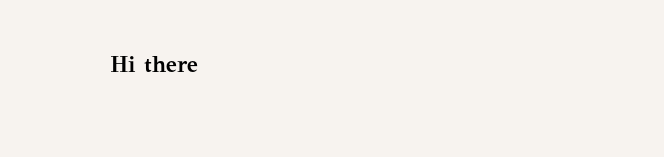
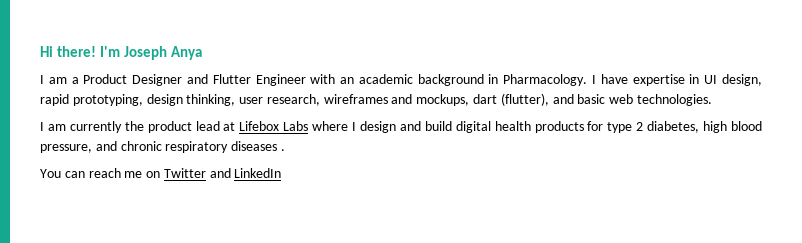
[144,56,198,73] there -> [56,46,202,60] [40,74,762,86] [40,93,712,106] [40,121,762,133] [40,141,285,153] [40,168,282,178] there! I'm Joseph Anya // I am a Product Designer and Flutter Engineer with an academic background in Pharmacology. I have expertise in UI design, rapid prototyping, design thinking, user research, wireframes and mockups, dart (flutter), and basic web technologies. // I am currently the product lead at Lifebox Labs where I design and build digital health products for type 2 diabetes, high blood pressure, and chronic respiratory diseases . // You can reach me on Twitter and LinkedIn

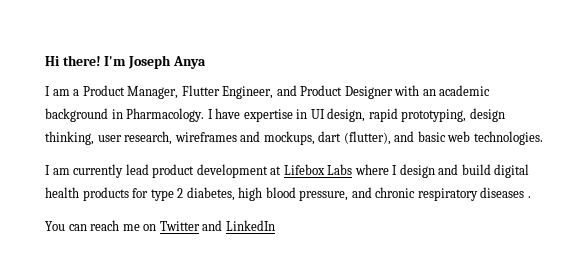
[132,74,306,86] Designer and Flutter Engineer -> [127,85,393,99] Manager, Flutter Engineer, and Product Designer
[124,121,220,133] the product lead -> [125,164,268,178] lead product development

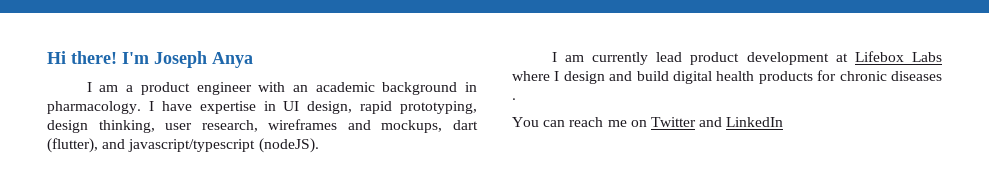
[82,85,393,99] Product Manager, Flutter Engineer, and Product Designer -> [140,82,252,95] product engineer
[126,108,205,122] Pharmacology. -> [47,101,141,114] pharmacology.
[417,131,543,145] basic web technologies. -> [128,138,319,153] javascript/typescript (nodeJS).
[150,187,478,201] type 2 diabetes, high blood pressure, and chronic respiratory -> [839,71,887,81] chronic

